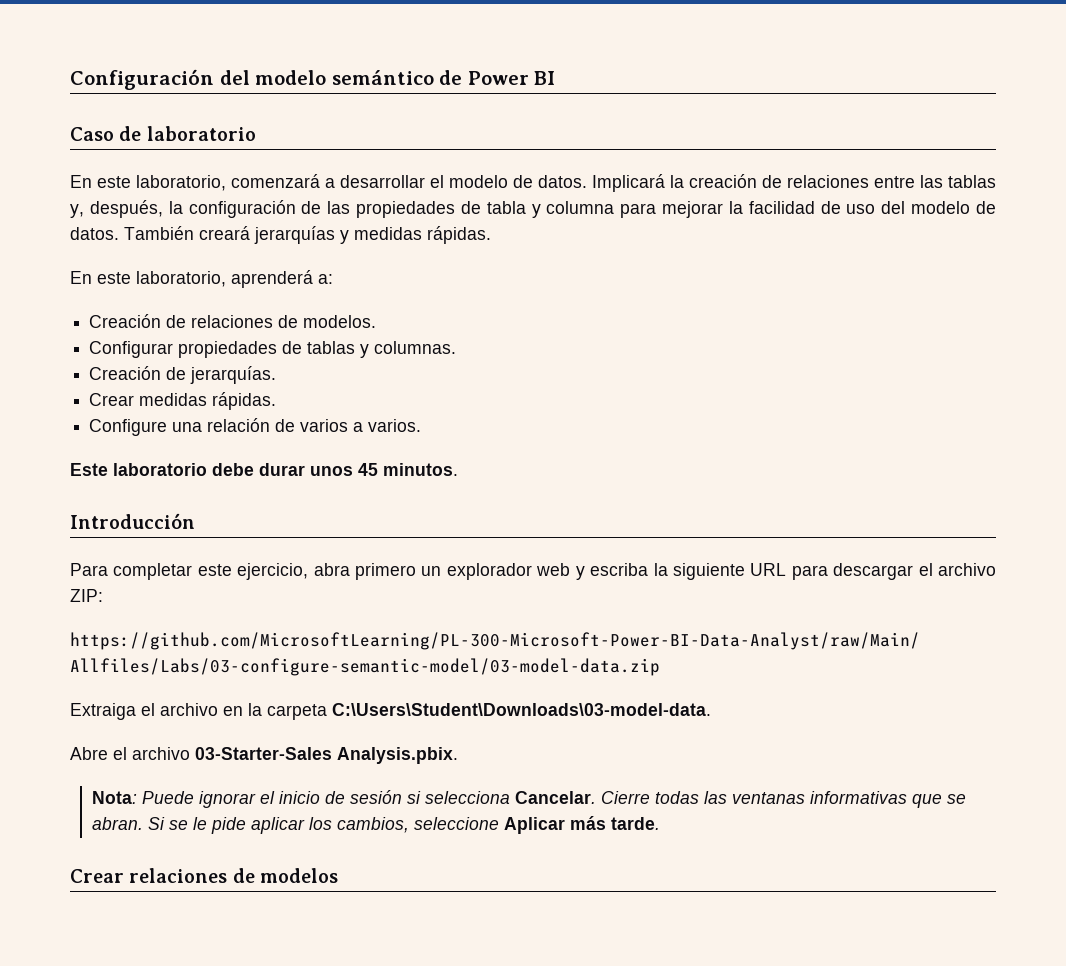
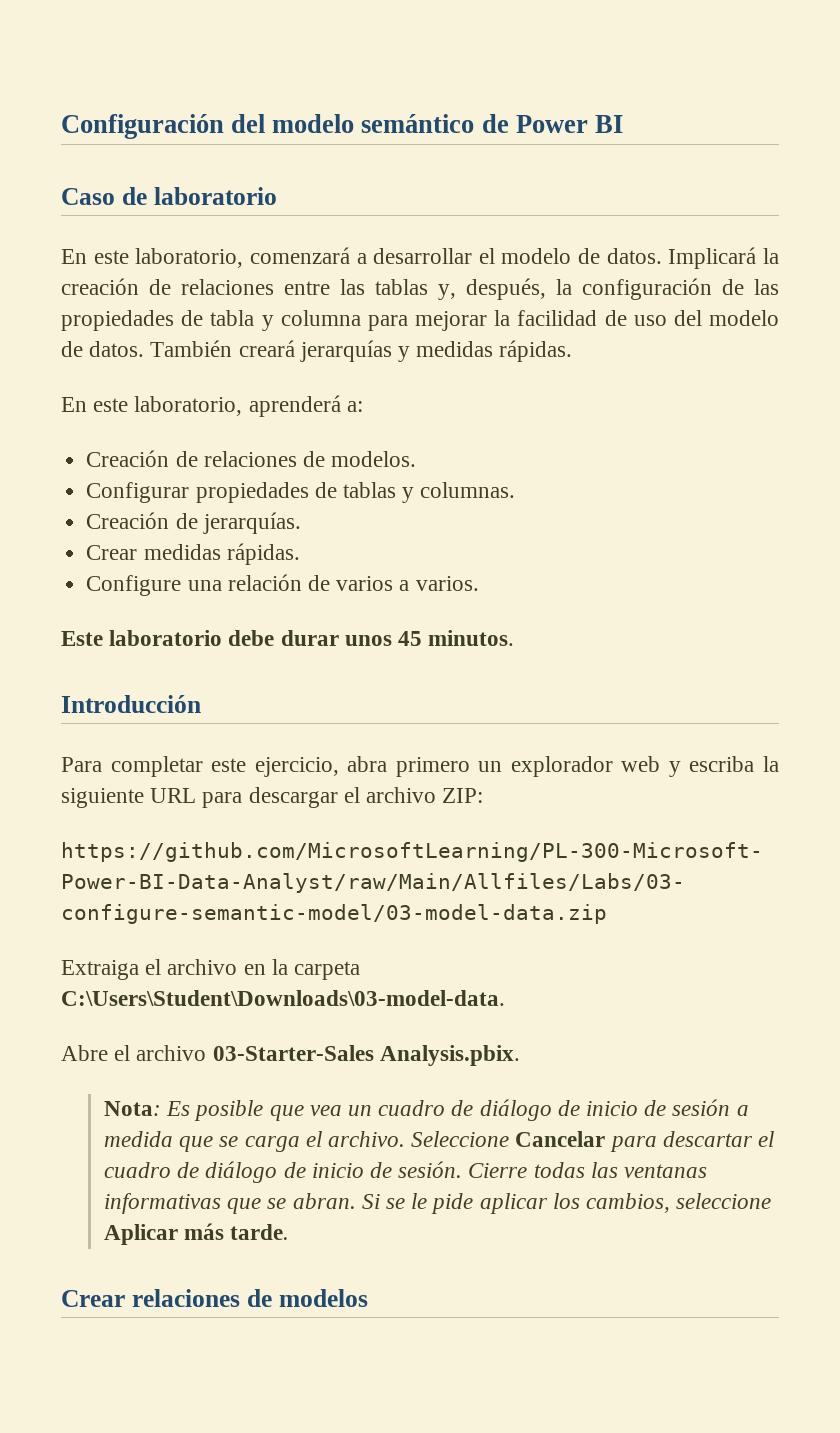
[142,790,597,808] Puede ignorar el inicio de sesión si selecciona Cancelar. -> [166,1099,749,1121] [103,1131,775,1152] [103,1161,463,1183] Es posible que vea un cuadro de diálogo de inicio de sesión a medida que se carga el archivo. Seleccione Cancelar para descartar el cuadro de diálogo de inicio de sesión.

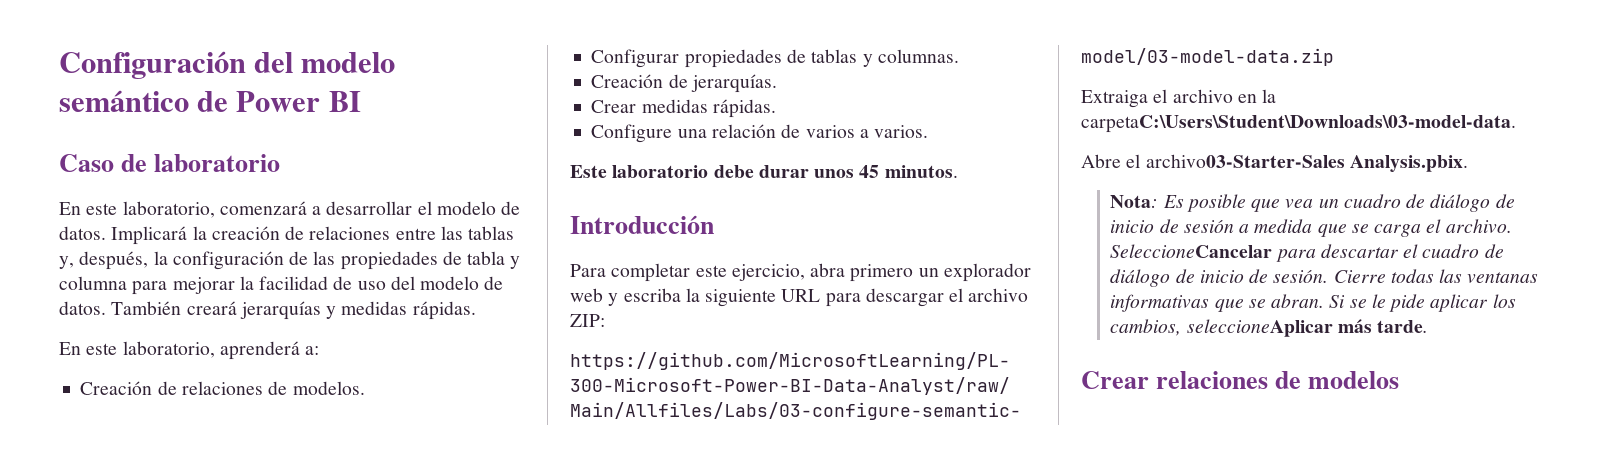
[294,961,361,980] [61,990,505,1006] carpeta C:\Users\Student\Downloads\03-model-data. -> [1081,115,1516,133] carpetaC:\Users\Student\Downloads\03-model-data.
[136,1045,374,1061] archivo 03-Starter-Sales -> [1145,154,1345,168] archivo03-Starter-Sales
[411,1131,606,1147] Seleccione Cancelar -> [1110,244,1273,258] SeleccioneCancelar
[676,1193,772,1209] [103,1224,178,1245] seleccione Aplicar -> [1186,319,1333,337] seleccioneAplicar

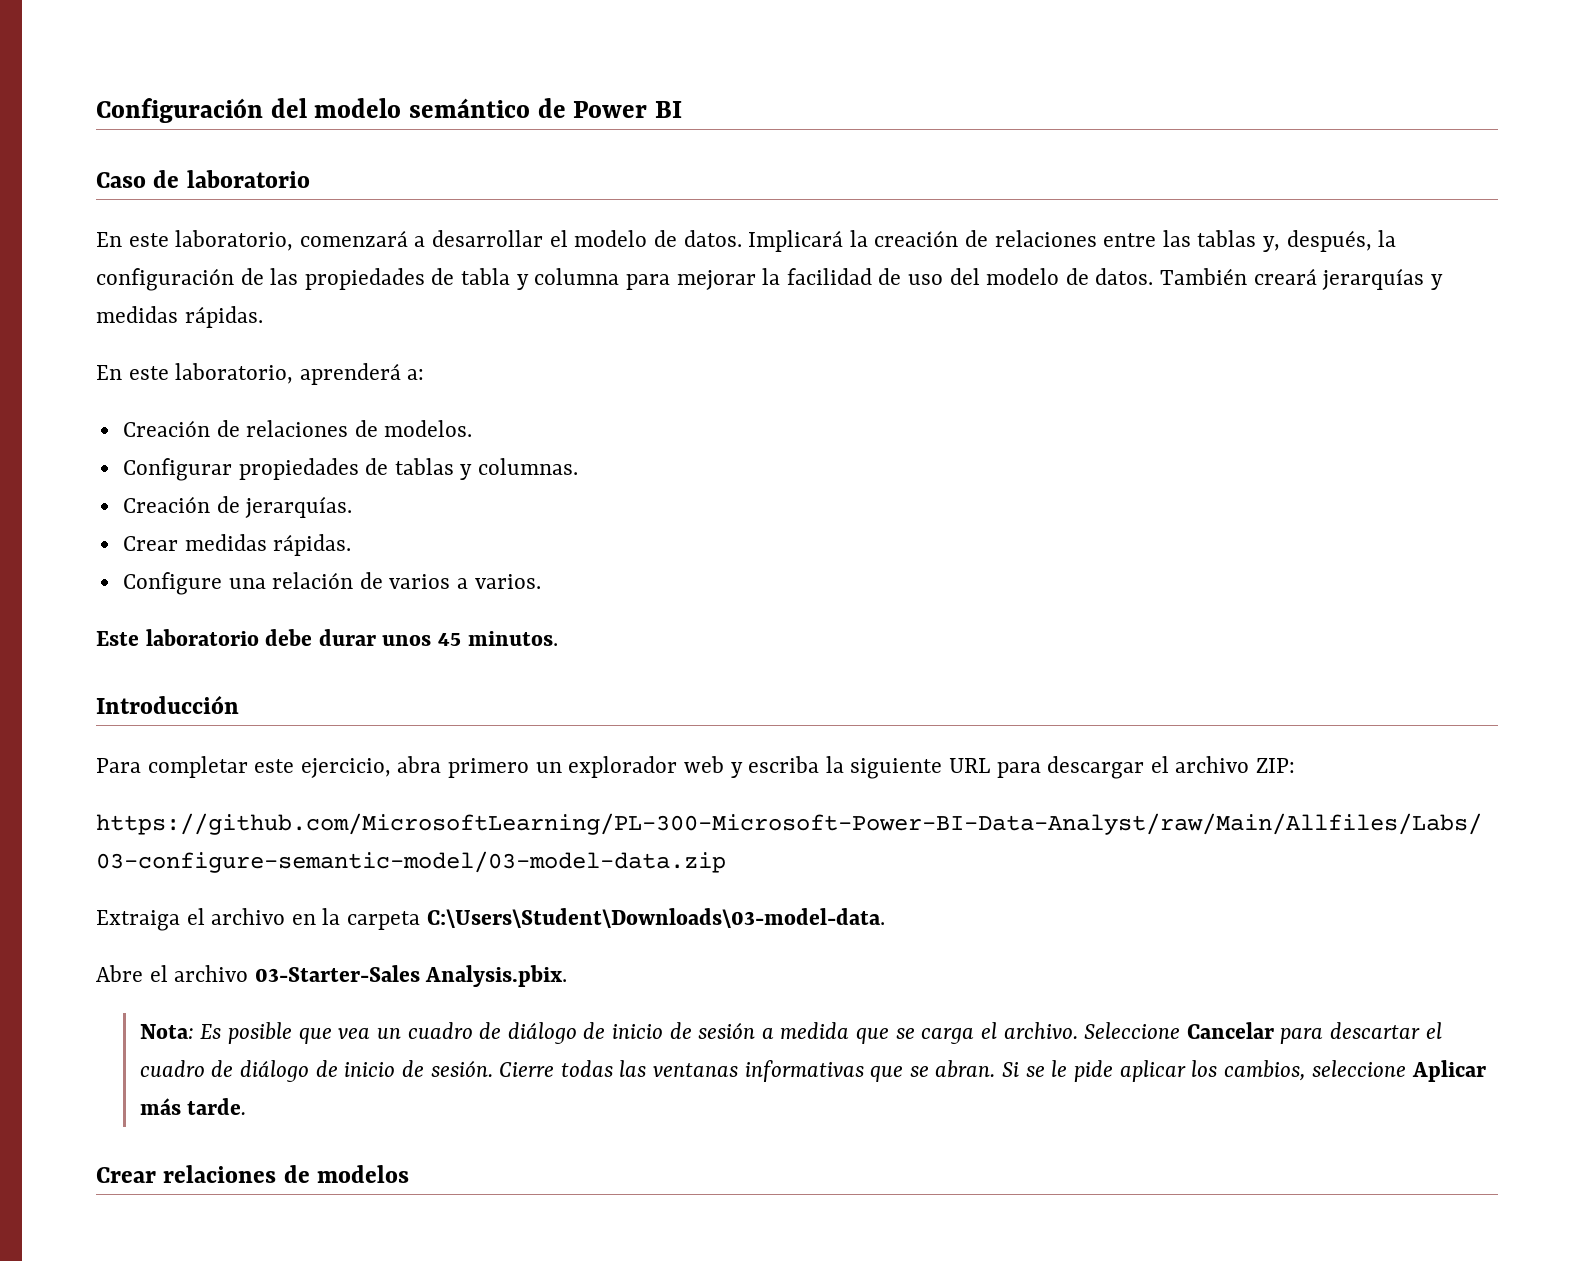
[1081,115,1516,133] carpetaC:\Users\Student\Downloads\03-model-data. -> [347,908,885,930] carpeta C:\Users\Student\Downloads\03-model-data.
[1145,154,1345,168] archivo03-Starter-Sales -> [174,965,420,982] archivo 03-Starter-Sales
[1110,244,1273,258] SeleccioneCancelar -> [1084,1022,1274,1039] Seleccione Cancelar
[1186,319,1333,337] seleccioneAplicar -> [1312,1060,1487,1082] seleccione Aplicar

